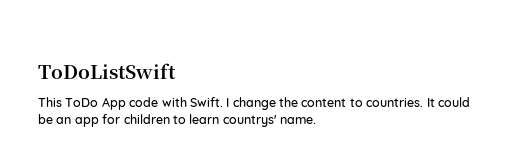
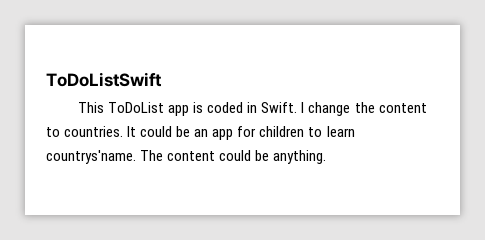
[65,97,187,110] ToDo App code with -> [108,102,258,116] ToDoList app is coded in
[222,115,316,127] countrys' name. -> [46,150,327,164] countrys'name. The content could be anything.

